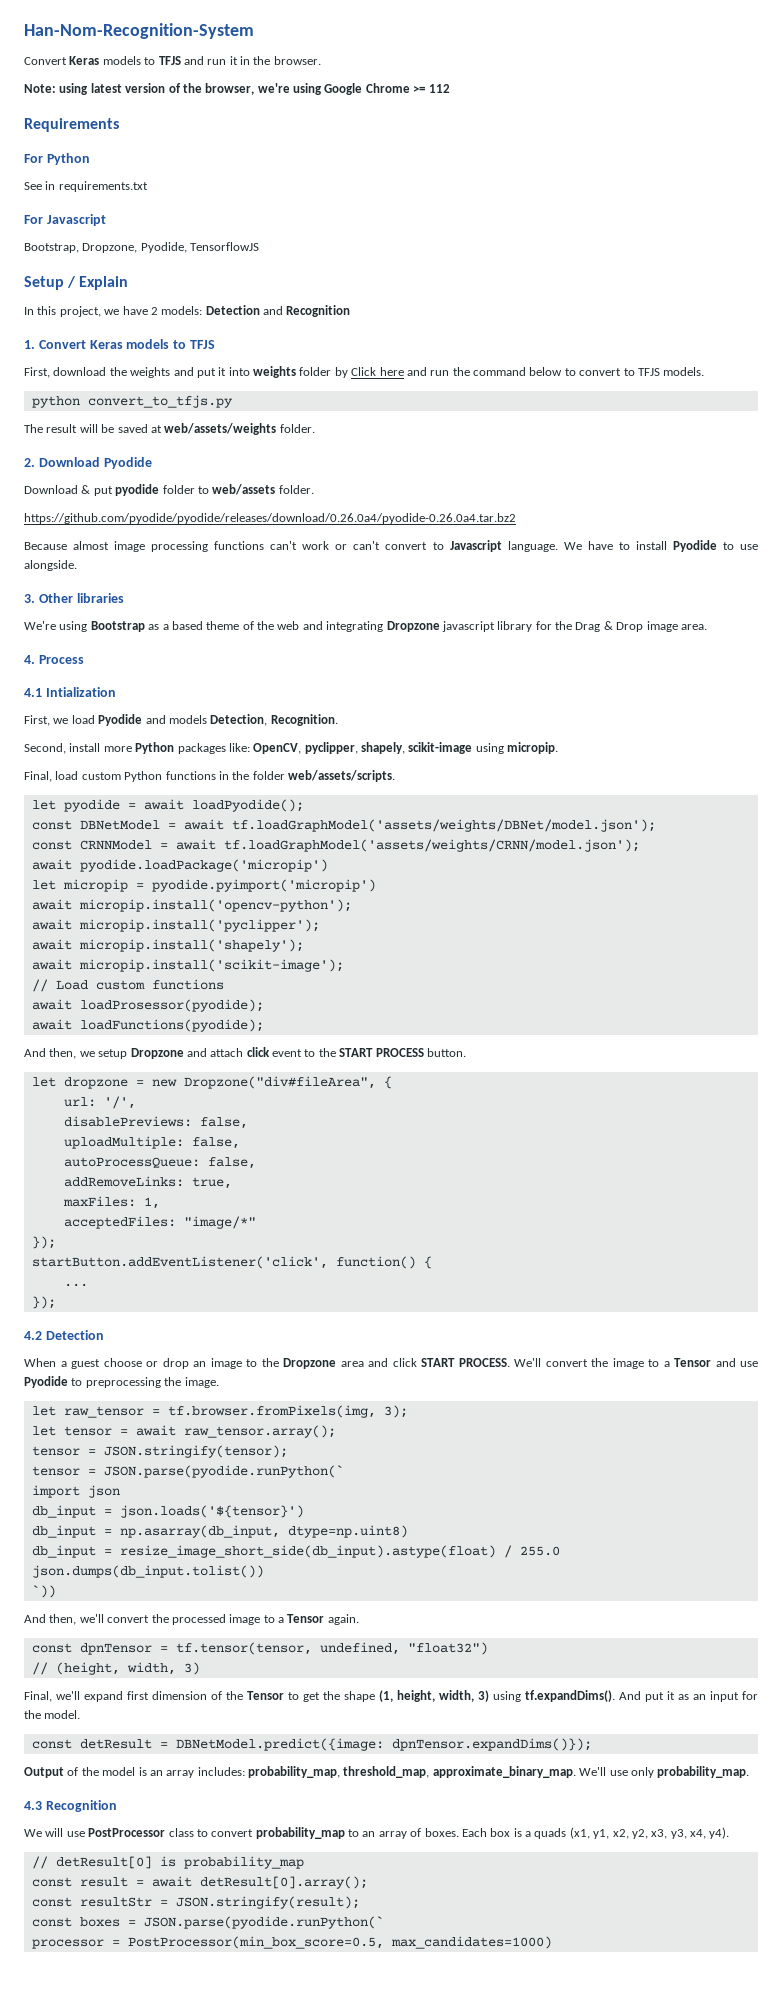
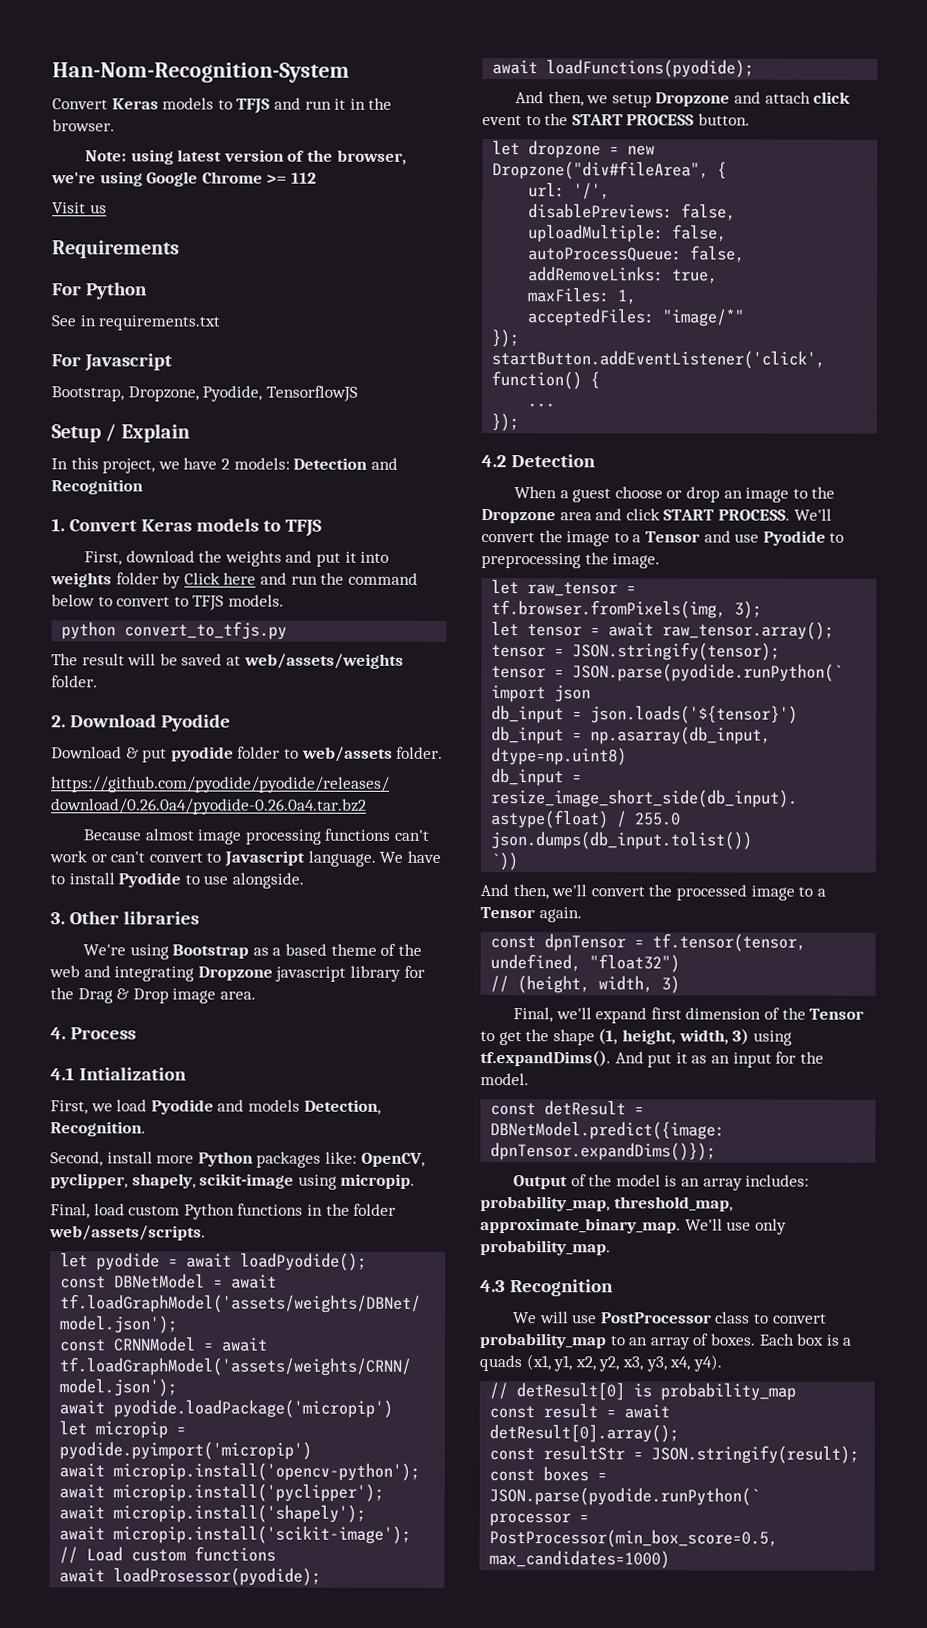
(450, 88) none -> [52,202,107,214] // Visit us

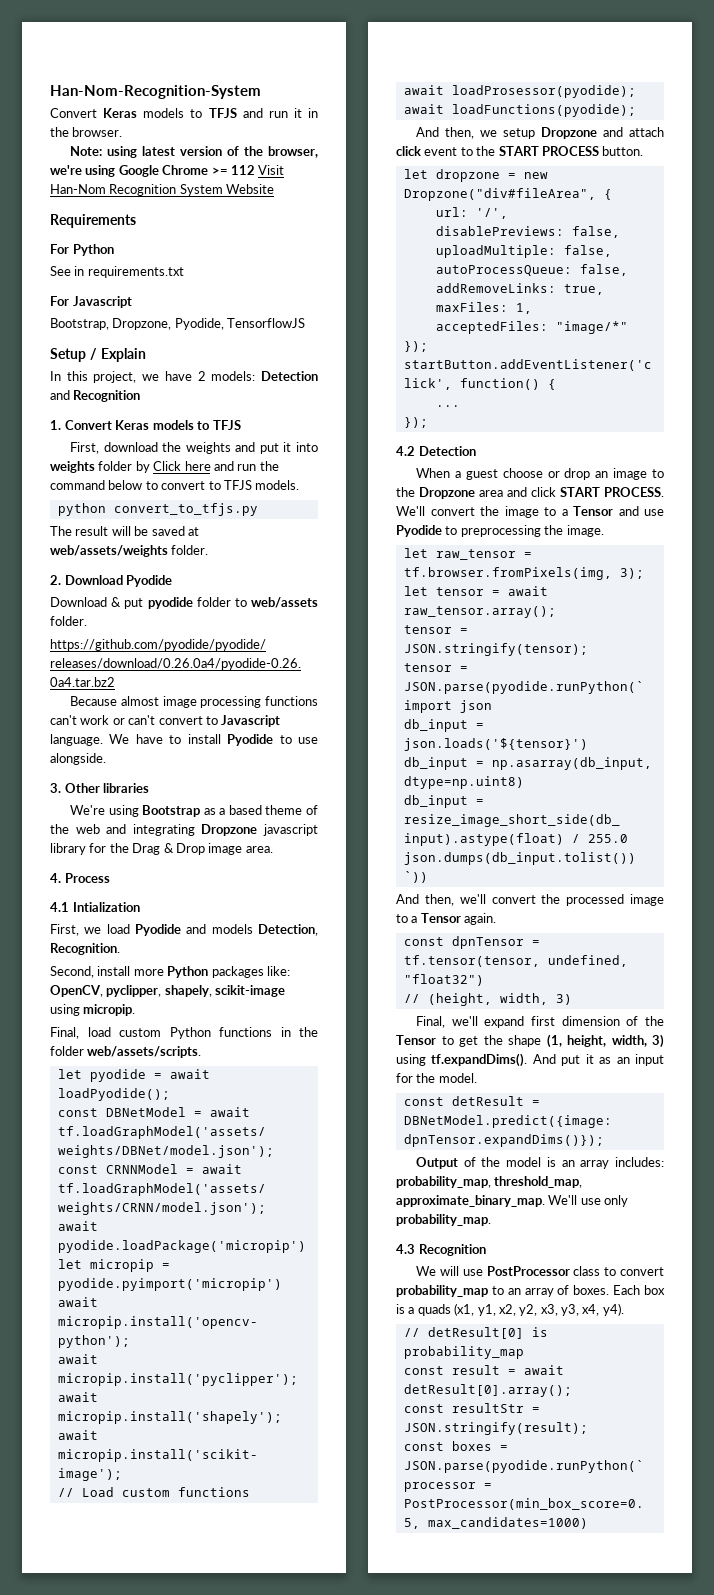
[52,202,107,214] // Visit us -> [258,165,285,175] [50,184,275,196] Visit Han-Nom Recognition System Website

